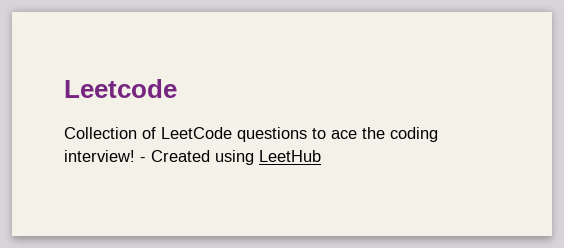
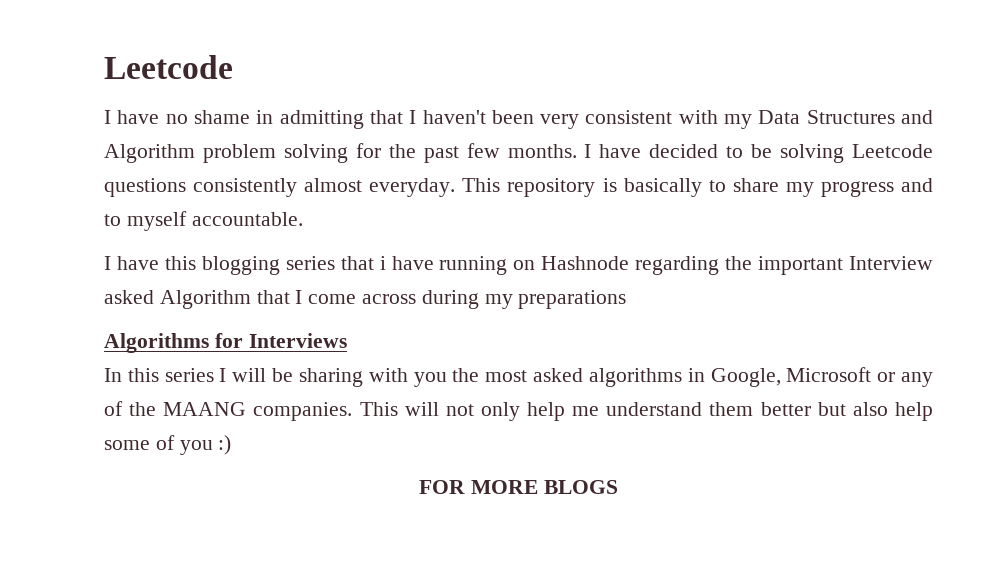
[64,127,438,142] [64,150,321,165] Collection of LeetCode questions to ace the coding interview! - Created using LeetHub -> [104,110,933,129] [104,143,934,163] [104,178,934,197] [104,211,303,231] [104,256,934,275] [104,290,627,309] [104,333,347,353] [104,367,934,387] [104,401,933,421] [104,435,232,455] [419,480,618,494] I have no shame in admitting that I haven't been very consistent with my Data Structures and Algorithm problem solving for the past few months. I have decided to be solving Leetcode questions consistently almost everyday. This repository is basically to share my progress and to myself accountable. // I have this blogging series that i have running on Hashnode regarding the important Interview asked Algorithm that I come across during my preparations // Algorithms for Interviews // In this series I will be sharing with you the most asked algorithms in Google, Microsoft or any of the MAANG companies. This will not only help me understand them better but also help some of you :) // FOR MORE BLOGS

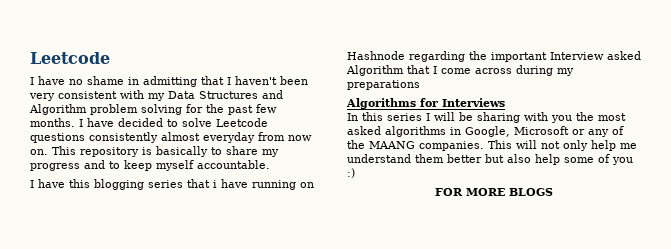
[751,144,845,163] be solving -> [182,118,212,127] solve
[369,178,456,197] everyday. -> [203,132,312,143] [30,149,48,155] everyday from now on.
(121, 220) none -> [124,160,152,171] keep

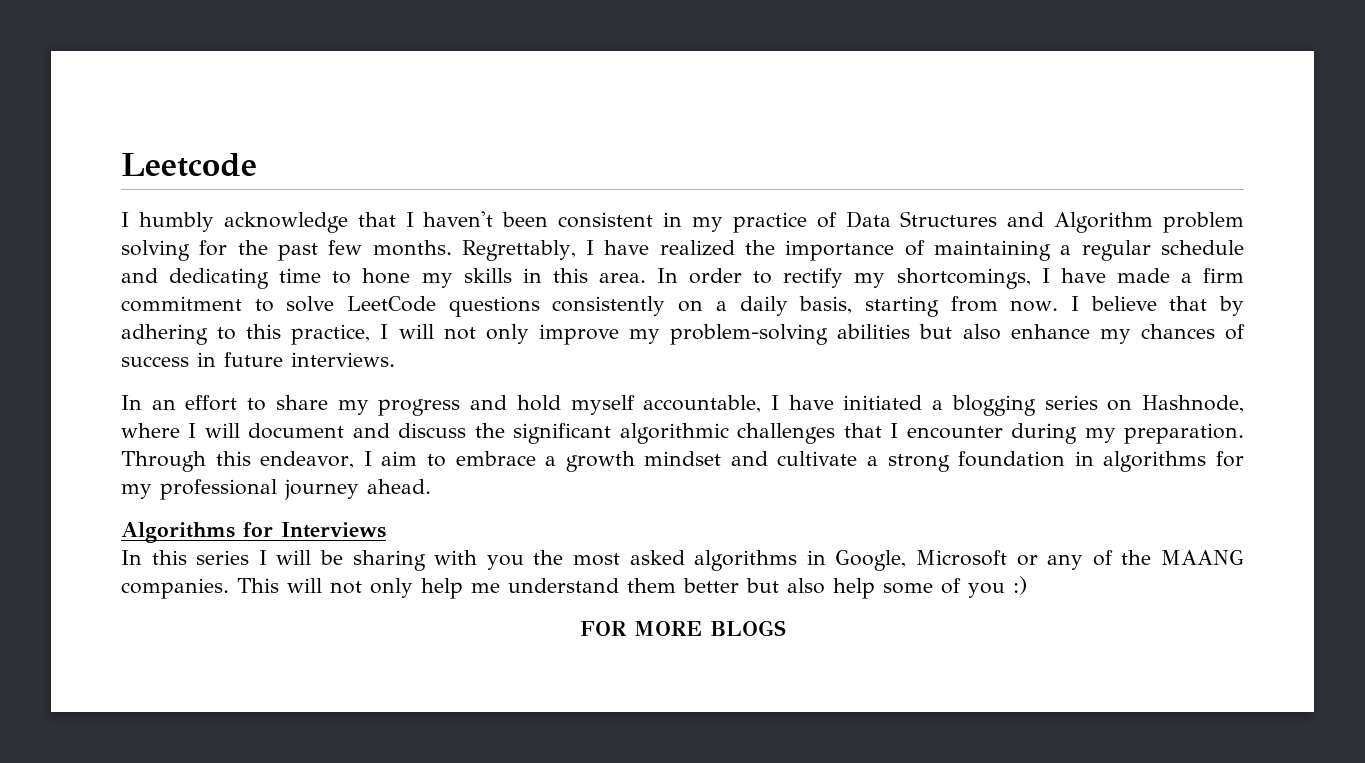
[38,76,308,87] [29,90,165,101] have no shame in admitting that I haven't been very consistent with my -> [138,211,837,233] humbly acknowledge that I haven't been consistent in my practice of
[79,118,163,127] I have decided -> [461,240,1244,261] [121,268,1244,289] [121,296,242,312] Regrettably, I have realized the importance of maintaining a regular schedule and dedicating time to hone my skills in this area. In order to rectify my shortcomings, I have made a firm commitment
[216,118,268,127] Leetcode -> [347,296,437,312] LeetCode
[161,132,312,143] [30,146,208,157] almost everyday from now on. This repository is basically -> [678,296,1244,317] [121,324,1245,345] [121,352,395,367] [121,395,238,411] on a daily basis, starting from now. I believe that by adhering to this practice, I will not only improve my problem-solving abilities but also enhance my chances of success in future interviews. // In an effort
[109,160,270,171] [30,179,314,190] [347,51,641,62] [346,65,574,76] [347,80,420,90] to keep myself accountable. // I have this blogging series that i have running on Hashnode regarding the important Interview asked Algorithm that I come across during my preparations -> [516,395,1244,416] [121,423,1244,444] [121,451,1245,472] [121,479,431,500] hold myself accountable, I have initiated a blogging series on Hashnode, where I will document and discuss the significant algorithmic challenges that I encounter during my preparation. Through this endeavor, I aim to embrace a growth mindset and cultivate a strong foundation in algorithms for my professional journey ahead.

